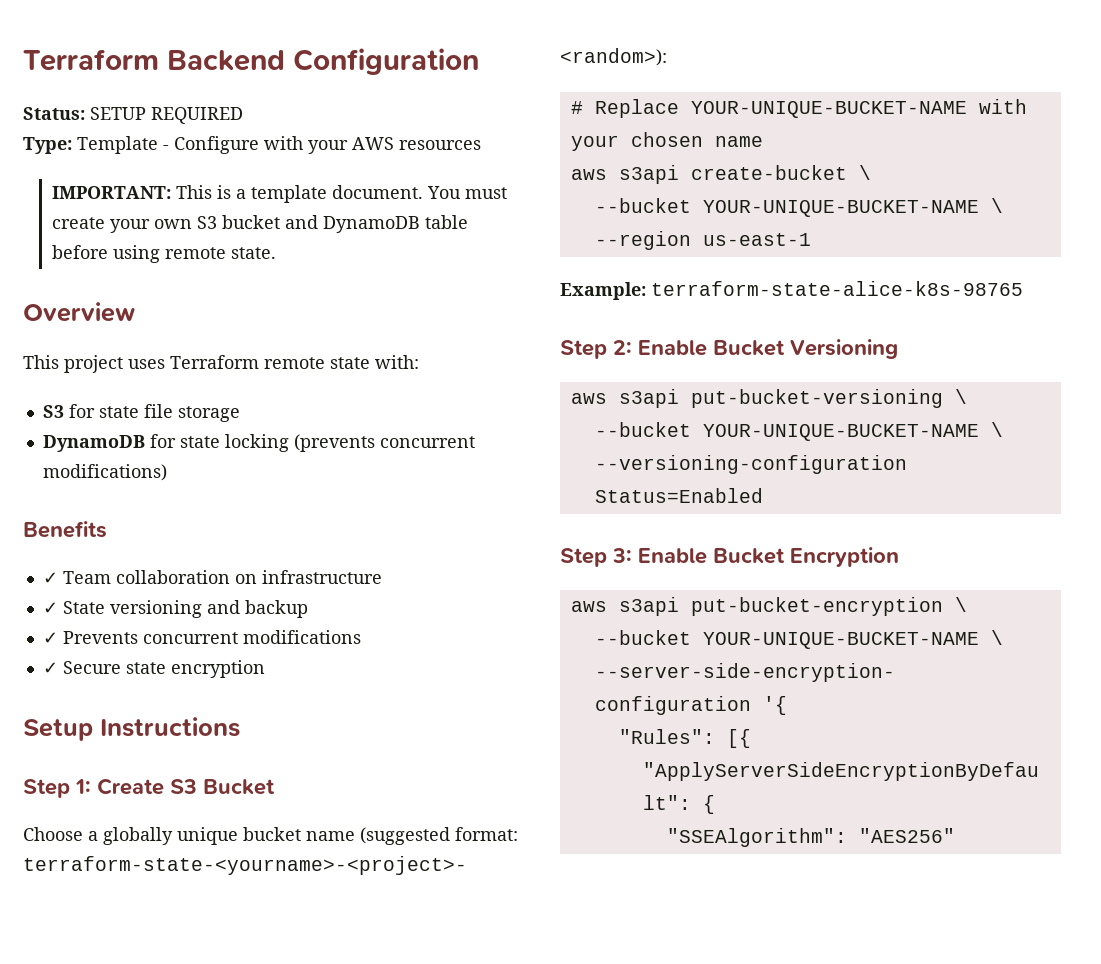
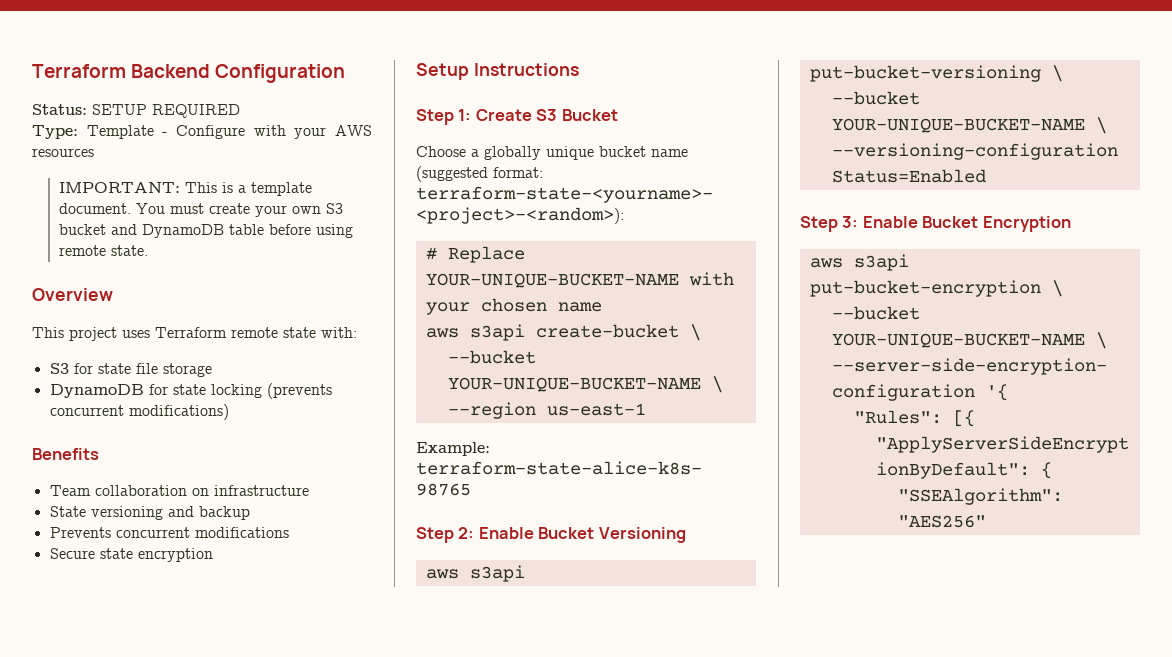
[42,572,58,584] ✓ -> (99, 454) none
[42,602,58,614] ✓ -> (309, 490) none
[42,632,58,644] ✓ -> (250, 513) none
[42,662,58,674] ✓ -> (289, 532) none

